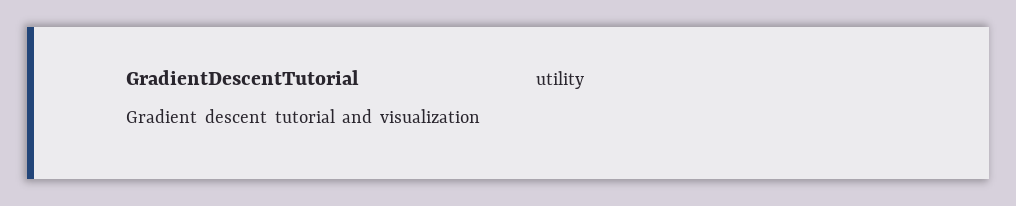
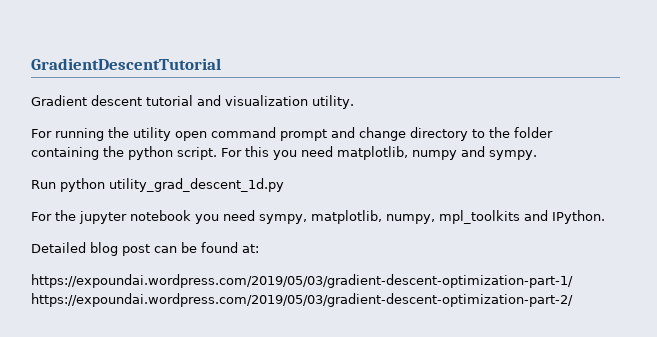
[536,71,584,89] utility -> [312,95,354,109] [31,127,553,141] [31,146,537,160] [31,178,284,192] [31,210,605,224] [31,242,259,256] [31,274,573,288] [31,293,573,307] utility. // For running the utility open command prompt and change directory to the folder containing the python script. For this you need matplotlib, numpy and sympy. // Run python utility_grad_descent_1d.py // For the jupyter notebook you need sympy, matplotlib, numpy, mpl_toolkits and IPython. // Detailed blog post can be found at: // https://expoundai.wordpress.com/2019/05/03/gradient-descent-optimization-part-1/ https://expoundai.wordpress.com/2019/05/03/gradient-descent-optimization-part-2/

